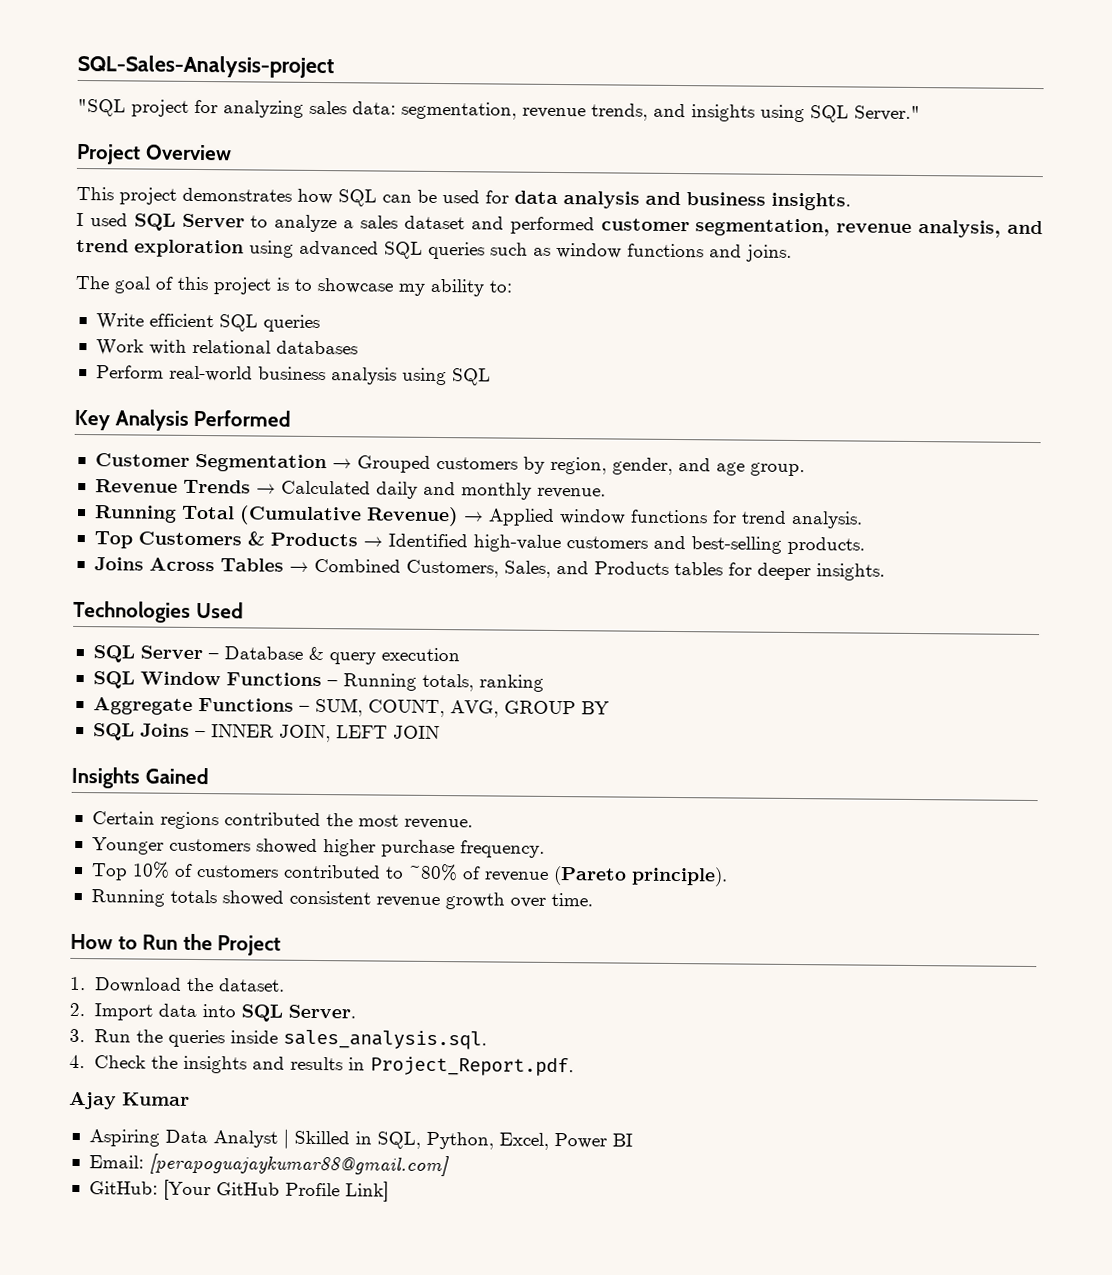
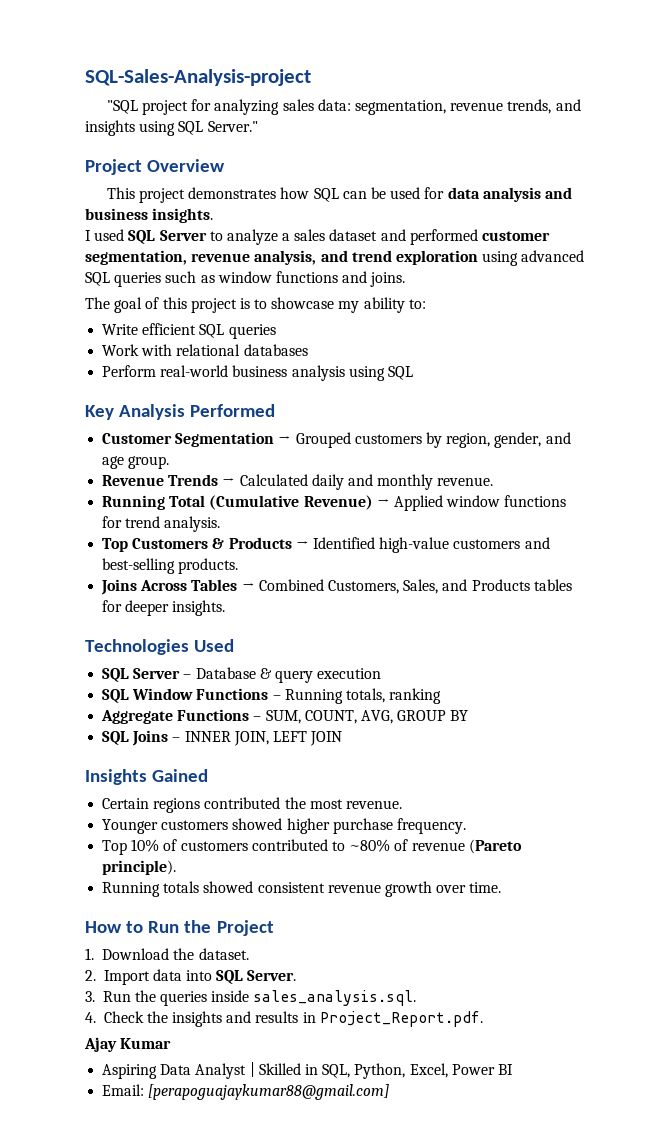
[88,1179,389,1202] // GitHub: [Your GitHub Profile Link] -> (390, 1092) none

